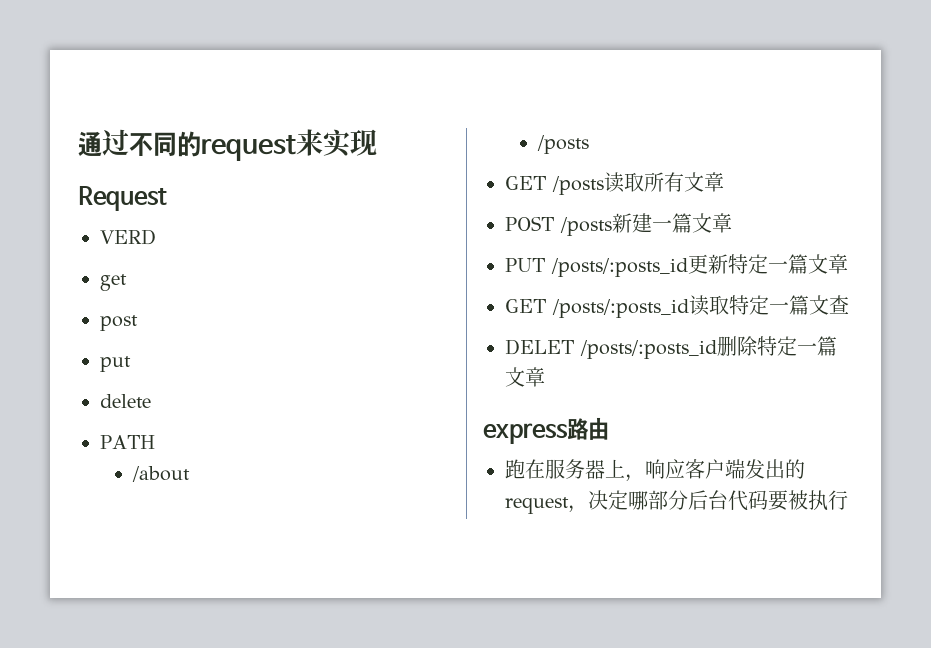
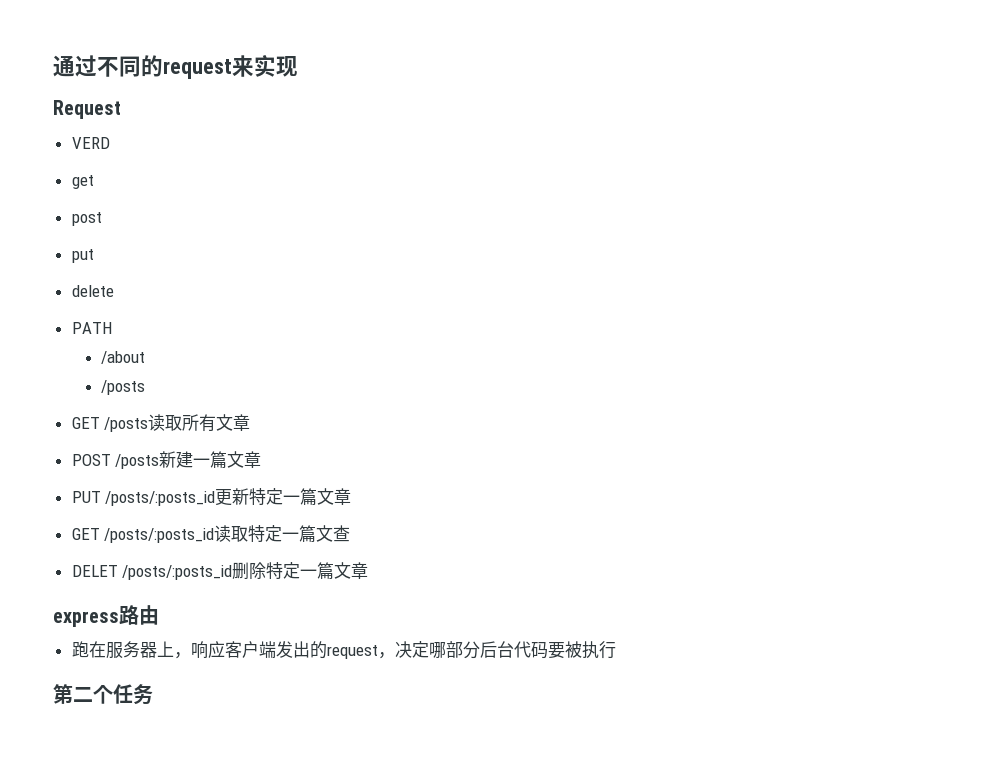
(848, 500) none -> [53,684,153,705] // 第二个任务

